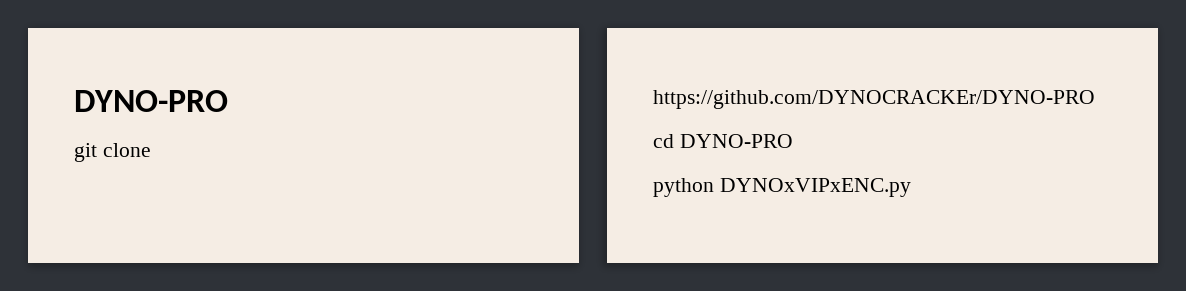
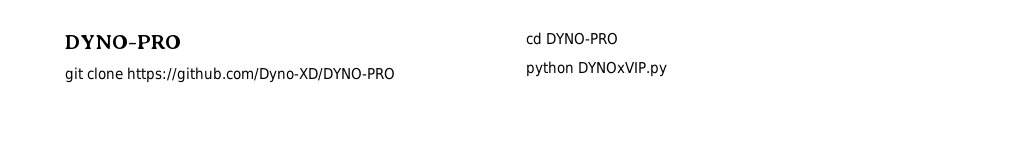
[653,90,1095,109] https://github.com/DYNOCRACKEr/DYNO-PRO -> [127,67,395,83] https://github.com/Dyno-XD/DYNO-PRO
[719,178,911,197] DYNOxVIPxENC.py -> [578,61,667,77] DYNOxVIP.py

